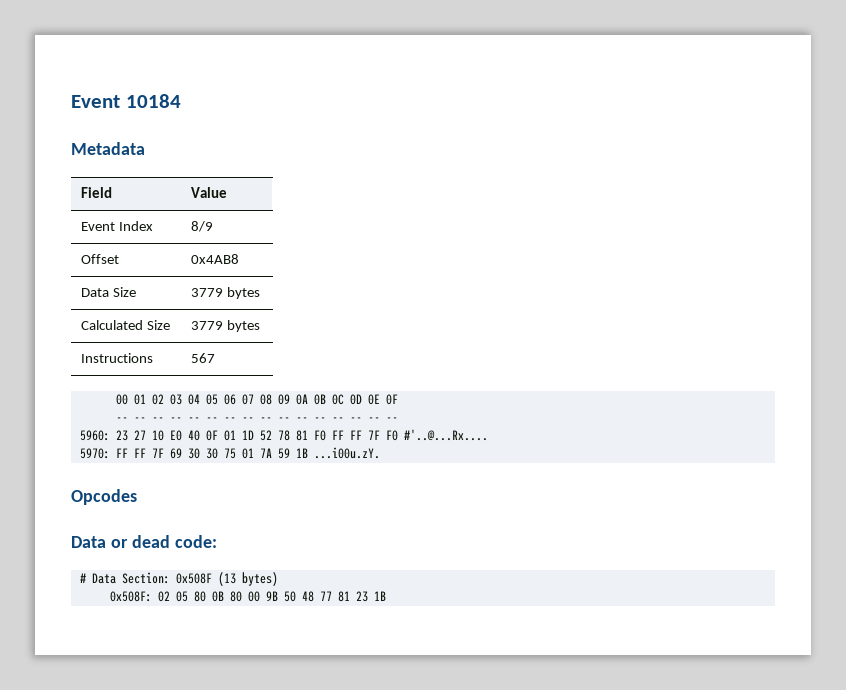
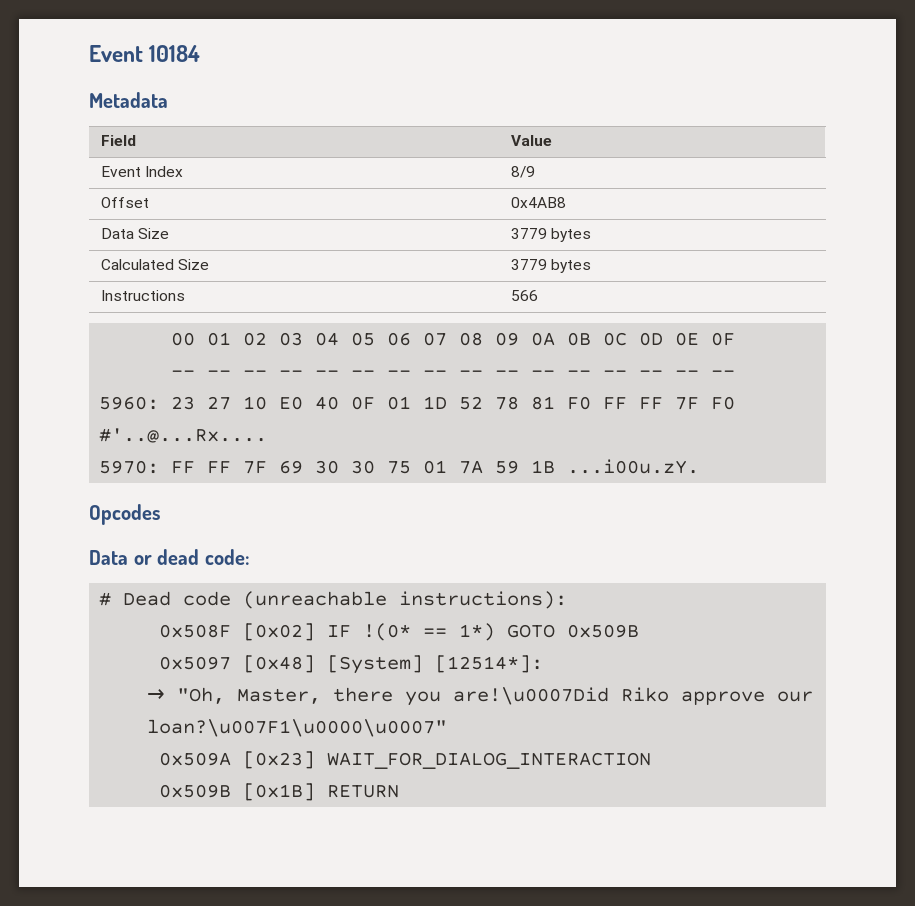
[190,353,215,363] 567 -> [511,290,539,301] 566
[91,572,278,586] [109,591,386,602] Data Section: 0x508F (13 bytes) // 0x508F: 02 05 80 0B 80 00 9B 50 48 77 81 23 1B -> [123,591,568,609] [159,623,640,641] [159,655,544,674] [147,687,814,706] [147,719,448,737] [159,751,652,769] [159,783,400,801] Dead code (unreachable instructions): // 0x508F [0x02] IF !(0* == 1*) GOTO 0x509B // 0x5097 [0x48] [System] [12514*]: // → "Oh, Master, there you are!\u0007Did Riko approve our loan?\u007F1\u0000\u0007" // 0x509A [0x23] WAIT_FOR_DIALOG_INTERACTION // 0x509B [0x1B] RETURN

